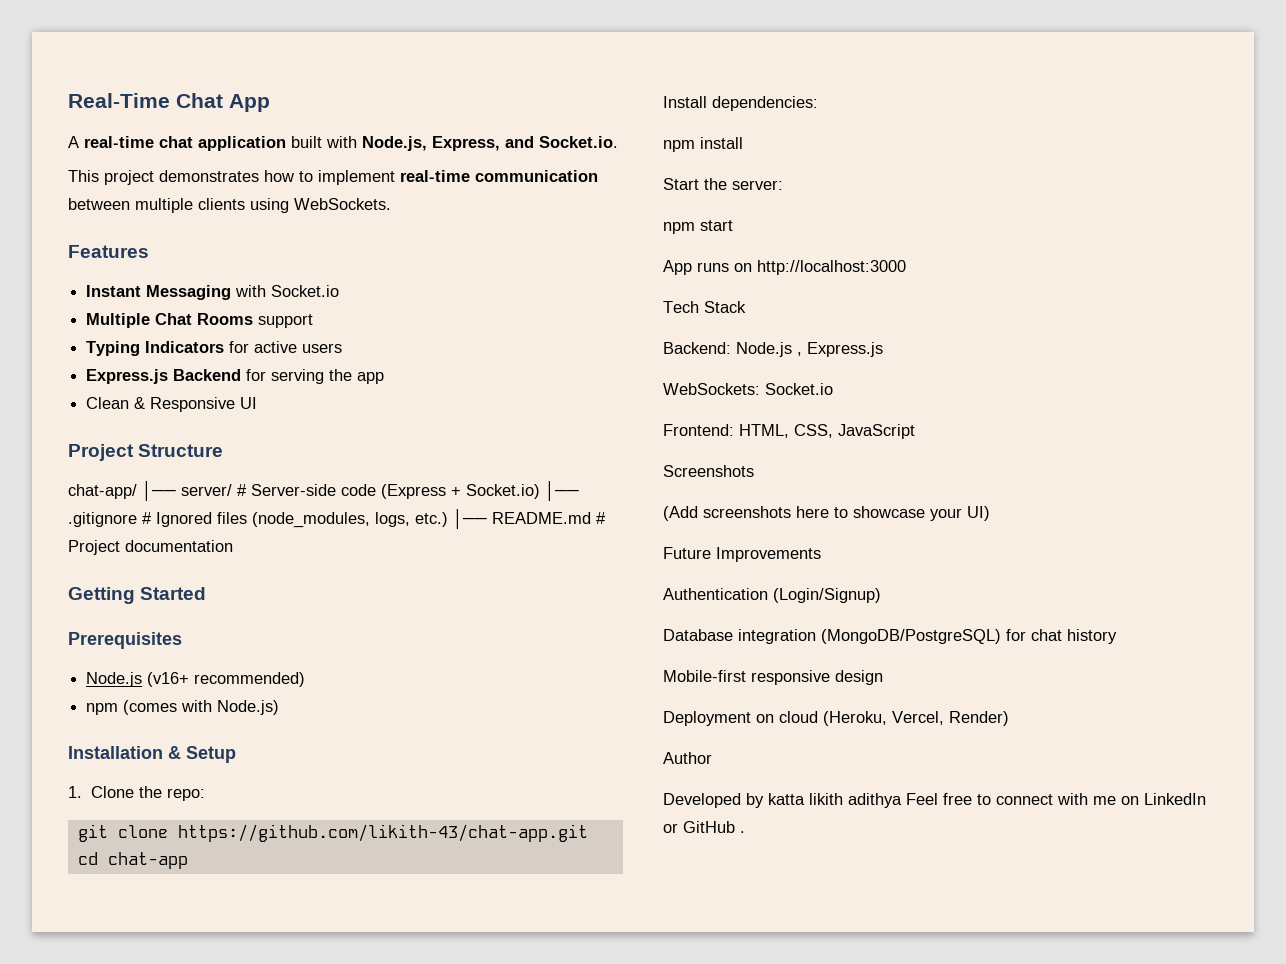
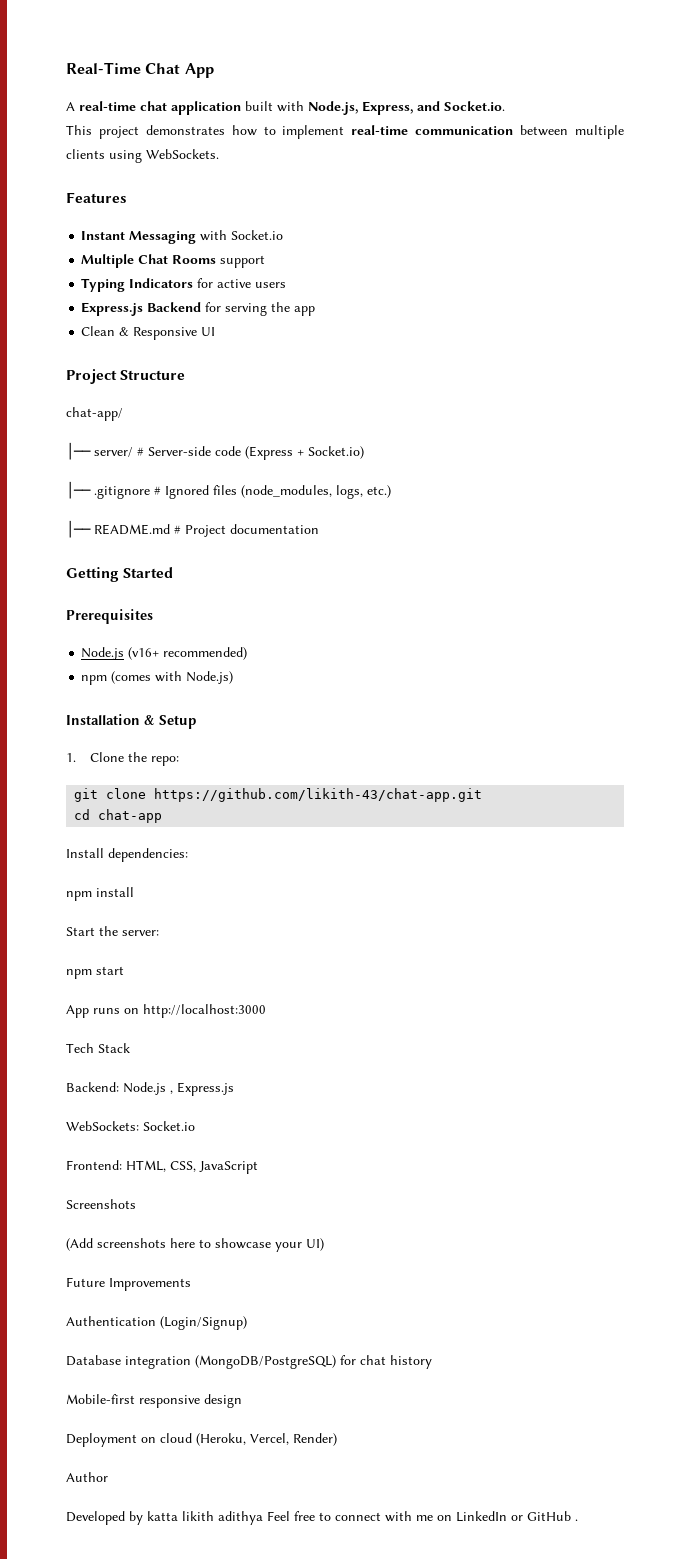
(137, 491) none -> (123, 414) //
(540, 491) none -> (364, 452) //
(448, 519) none -> (391, 491) //

